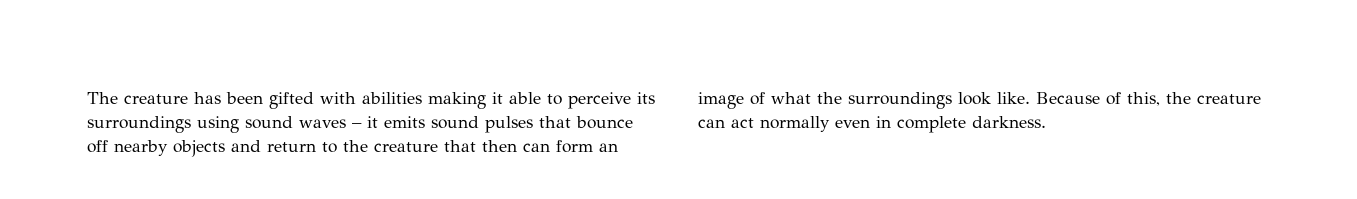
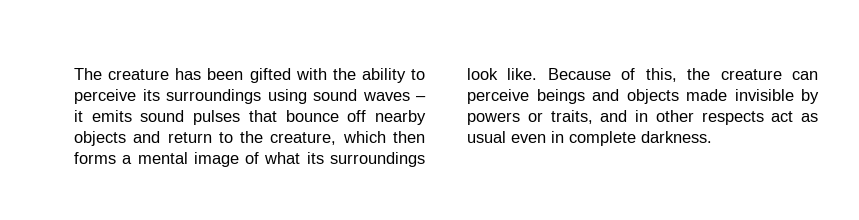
[362,92,541,109] abilities making it able -> [332,68,406,83] the ability
[374,140,618,153] creature that then can form an -> [270,131,425,145] [74,152,188,164] creature, which then forms a mental
[817,92,842,104] the -> [306,152,324,164] its
[731,116,830,132] act normally -> [467,89,819,104] [467,110,818,125] [467,131,506,143] perceive beings and objects made invisible by powers or traits, and in other respects act as usual

